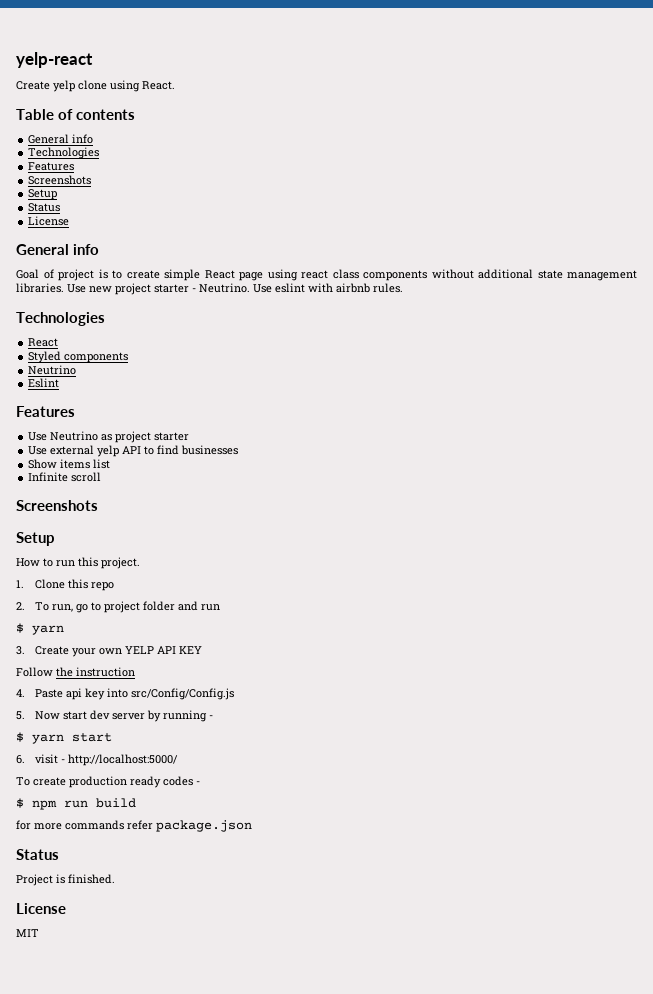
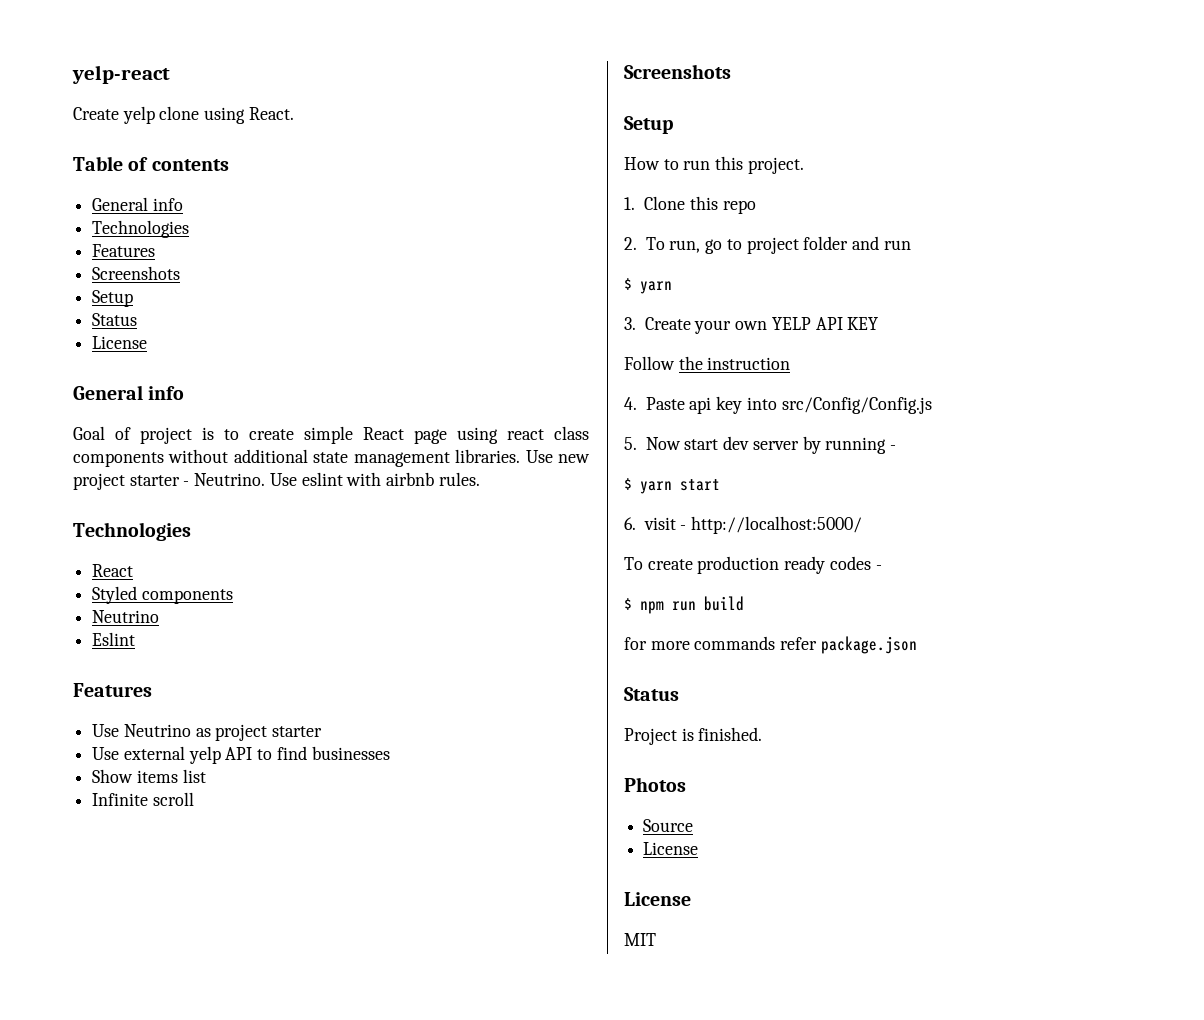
(115, 879) none -> [624,777,686,792] [643,819,694,832] [643,842,699,855] // Photos // Source // License

